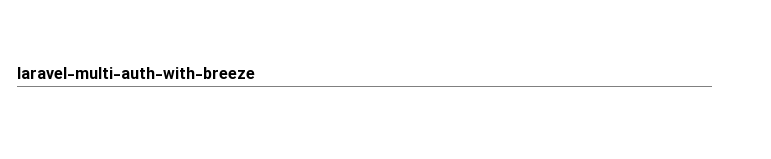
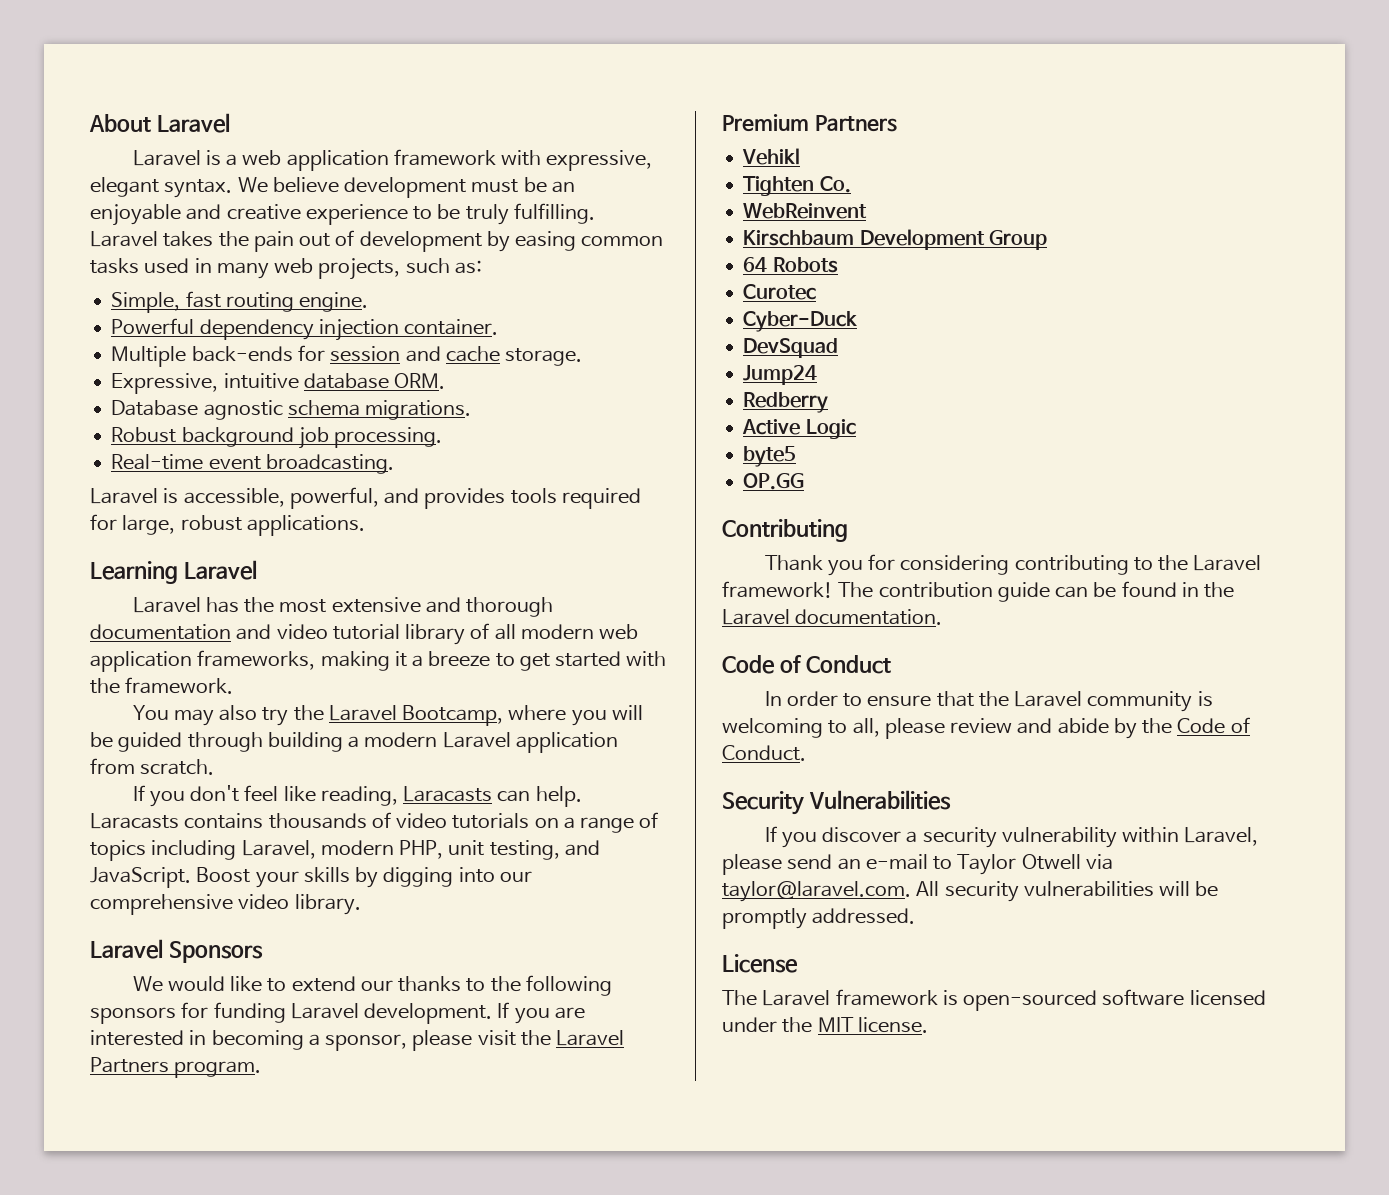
[17,67,255,79] laravel-multi-auth-with-breeze -> [89,113,230,133] [132,149,653,171] [90,177,575,198] [90,203,595,226] [90,230,664,252] [90,258,482,280] [111,291,369,313] [111,318,499,341] [111,345,583,367] [111,373,446,394] [111,400,472,420] [111,427,443,449] [111,454,394,474] [90,487,641,509] [90,514,365,536] [90,560,257,584] [132,597,554,617] [90,623,639,645] [90,650,667,672] [90,677,234,694] [132,705,643,726] [90,732,618,753] [90,758,215,775] [132,785,582,807] [90,812,659,833] [90,840,600,861] [90,867,532,888] [90,894,361,915] [90,939,263,963] [132,975,612,996] [90,1002,585,1024] [90,1030,625,1051] [90,1057,262,1078] [722,114,897,132] [742,148,801,165] [743,176,851,196] [743,203,868,219] [743,229,1047,250] [743,257,838,273] [743,284,817,300] [743,311,858,332] [743,338,839,358] [743,365,818,385] [743,392,829,413] [742,419,856,439] [743,446,797,467] [743,473,805,490] [722,519,848,542] [764,554,1262,576] [722,581,1235,602] [722,609,943,625] [722,655,891,674] [764,691,1213,712] [722,717,1250,739] [722,745,806,761] [722,790,951,815] [764,826,1259,848] [722,854,1113,875] [722,881,1219,902] [722,908,916,929] [722,954,798,973] [722,989,1266,1011] [722,1017,928,1033] About Laravel // Laravel is a web application framework with expressive, elegant syntax. We believe development must be an enjoyable and creative experience to be truly fulfilling. Laravel takes the pain out of development by easing common tasks used in many web projects, such as: // Simple, fast routing engine. // Powerful dependency injection container. // Multiple back-ends for session and cache storage. // Expressive, intuitive database ORM. // Database agnostic schema migrations. // Robust background job processing. // Real-time event broadcasting. // Laravel is accessible, powerful, and provides tools required for large, robust applications. // Learning Laravel // Laravel has the most extensive and thorough documentation and video tutorial library of all modern web application frameworks, making it a breeze to get started with the framework. // You may also try the Laravel Bootcamp, where you will be guided through building a modern Laravel application from scratch. // If you don't feel like reading, Laracasts can help. Laracasts contains thousands of video tutorials on a range of topics including Laravel, modern PHP, unit testing, and JavaScript. Boost your skills by digging into our comprehensive video library. // Laravel Sponsors // We would like to extend our thanks to the following sponsors for funding Laravel development. If you are interested in becoming a sponsor, please visit the Laravel Partners program. // Premium Partners // Vehikl // Tighten Co. // WebReinvent // Kirschbaum Development Group // 64 Robots // Curotec // Cyber-Duck // DevSquad // Jump24 // Redberry // Active Logic // byte5 // OP.GG // Contributing // Thank you for considering contributing to the Laravel framework! The contribution guide can be found in the Laravel documentation. // Code of Conduct // In order to ensure that the Laravel community is welcoming to all, please review and abide by the Code of Conduct. // Security Vulnerabilities // If you discover a security vulnerability within Laravel, please send an e-mail to Taylor Otwell via taylor@laravel.com. All security vulnerabilities will be promptly addressed. // License // The Laravel framework is open-sourced software licensed under the MIT license.

